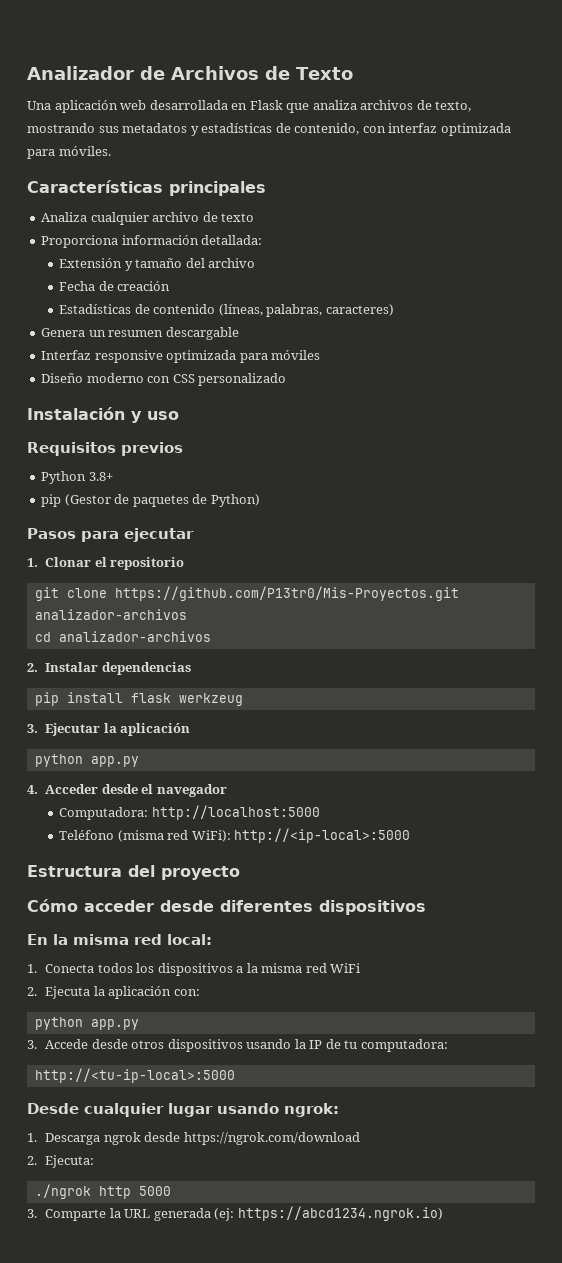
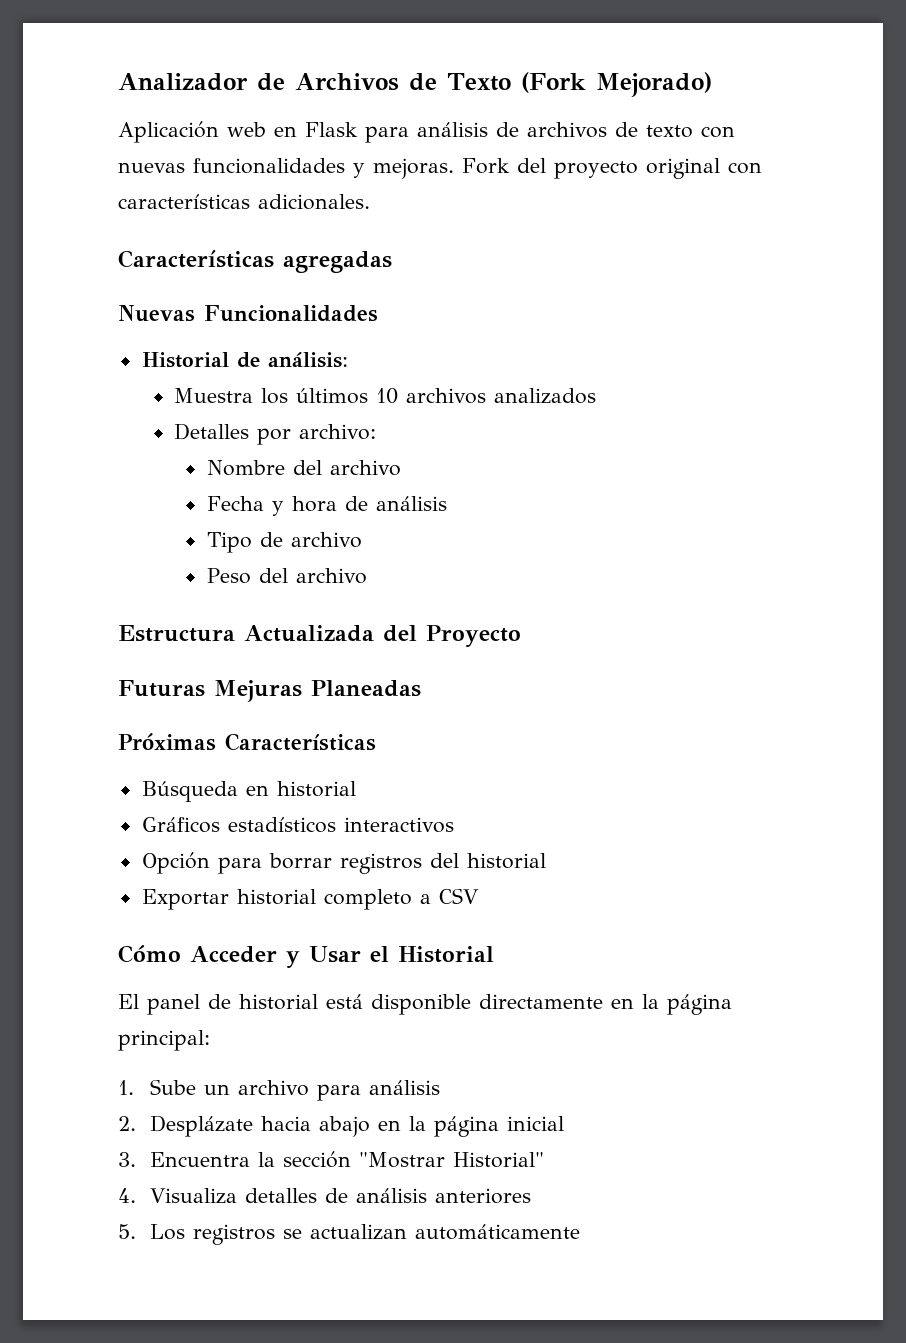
[27,100,472,113] [27,123,511,136] [27,146,111,159] [27,180,266,196] [41,212,255,225] [41,235,263,248] [59,258,256,271] [59,281,171,291] [59,304,394,317] [41,327,239,340] [41,350,321,363] [41,373,287,386] [27,407,179,423] [27,442,183,456] [41,471,113,484] [41,494,260,507] [27,528,194,542] [27,557,185,570] [34,586,459,601] [34,609,187,620] [34,631,211,642] [27,662,191,675] [34,692,243,706] [27,723,191,736] [34,754,139,767] [27,784,227,797] [59,805,320,820] [59,828,411,843] [27,865,240,880] [27,899,426,915] [27,934,212,945] [27,963,361,976] [27,986,200,999] [34,1017,139,1030] [27,1039,448,1052] [34,1068,235,1083] [27,1103,339,1117] [27,1132,360,1145] [27,1155,95,1168] [34,1184,171,1199] [27,1206,443,1221] // Una aplicación web desarrollada en Flask que analiza archivos de texto, mostrando sus metadatos y estadísticas de contenido, con interfaz optimizada para móviles. // Características principales // Analiza cualquier archivo de texto // Proporciona información detallada: // Extensión y tamaño del archivo // Fecha de creación // Estadísticas de contenido (líneas, palabras, caracteres) // Genera un resumen descargable // Interfaz responsive optimizada para móviles // Diseño moderno con CSS personalizado // Instalación y uso // Requisitos previos // Python 3.8+ // pip (Gestor de paquetes de Python) // Pasos para ejecutar // 1. Clonar el repositorio // git clone https://github.com/P13tr0/Mis-Proyectos.git analizador-archivos // cd analizador-archivos // 2. Instalar dependencias // pip install flask werkzeug // 3. Ejecutar la aplicación // python app.py // 4. Acceder desde el navegador // Computadora: http://localhost:5000 // Teléfono (misma red WiFi): http://<ip-local>:5000 // Estructura del proyecto // Cómo acceder desde diferentes dispositivos // En la misma red local: // 1. Conecta todos los dispositivos a la misma red WiFi // 2. Ejecuta la aplicación con: // python app.py // 3. Accede desde otros dispositivos usando la IP de tu computadora: // http://<tu-ip-local>:5000 // Desde cualquier lugar usando ngrok: // 1. Descarga ngrok desde https://ngrok.com/download // 2. Ejecuta: // ./ngrok http 5000 // 3. Comparte la URL generada (ej: https://abcd1234.ngrok.io) -> [520,72,712,97] [118,121,735,143] [118,158,762,179] [118,194,370,210] [118,250,392,273] [118,305,378,322] [141,352,348,368] [174,388,597,404] [174,423,377,445] [206,460,401,476] [206,496,447,516] [206,532,362,553] [206,568,367,584] [118,625,521,647] [118,680,421,702] [118,733,376,751] [141,781,356,802] [141,817,454,833] [141,852,546,874] [141,888,479,910] [118,945,494,968] [118,994,732,1015] [118,1030,210,1051] [118,1079,441,1101] [118,1115,565,1137] [118,1151,545,1168] [118,1188,532,1204] [118,1224,581,1245] (Fork Mejorado) // Aplicación web en Flask para análisis de archivos de texto con nuevas funcionalidades y mejoras. Fork del proyecto original con características adicionales. // Características agregadas // Nuevas Funcionalidades // Historial de análisis: // Muestra los últimos 10 archivos analizados // Detalles por archivo: // Nombre del archivo // Fecha y hora de análisis // Tipo de archivo // Peso del archivo // Estructura Actualizada del Proyecto // Futuras Mejuras Planeadas // Próximas Características // Búsqueda en historial // Gráficos estadísticos interactivos // Opción para borrar registros del historial // Exportar historial completo a CSV // Cómo Acceder y Usar el Historial // El panel de historial está disponible directamente en la página principal: // 1. Sube un archivo para análisis // 2. Desplázate hacia abajo en la página inicial // 3. Encuentra la sección "Mostrar Historial" // 4. Visualiza detalles de análisis anteriores // 5. Los registros se actualizan automáticamente

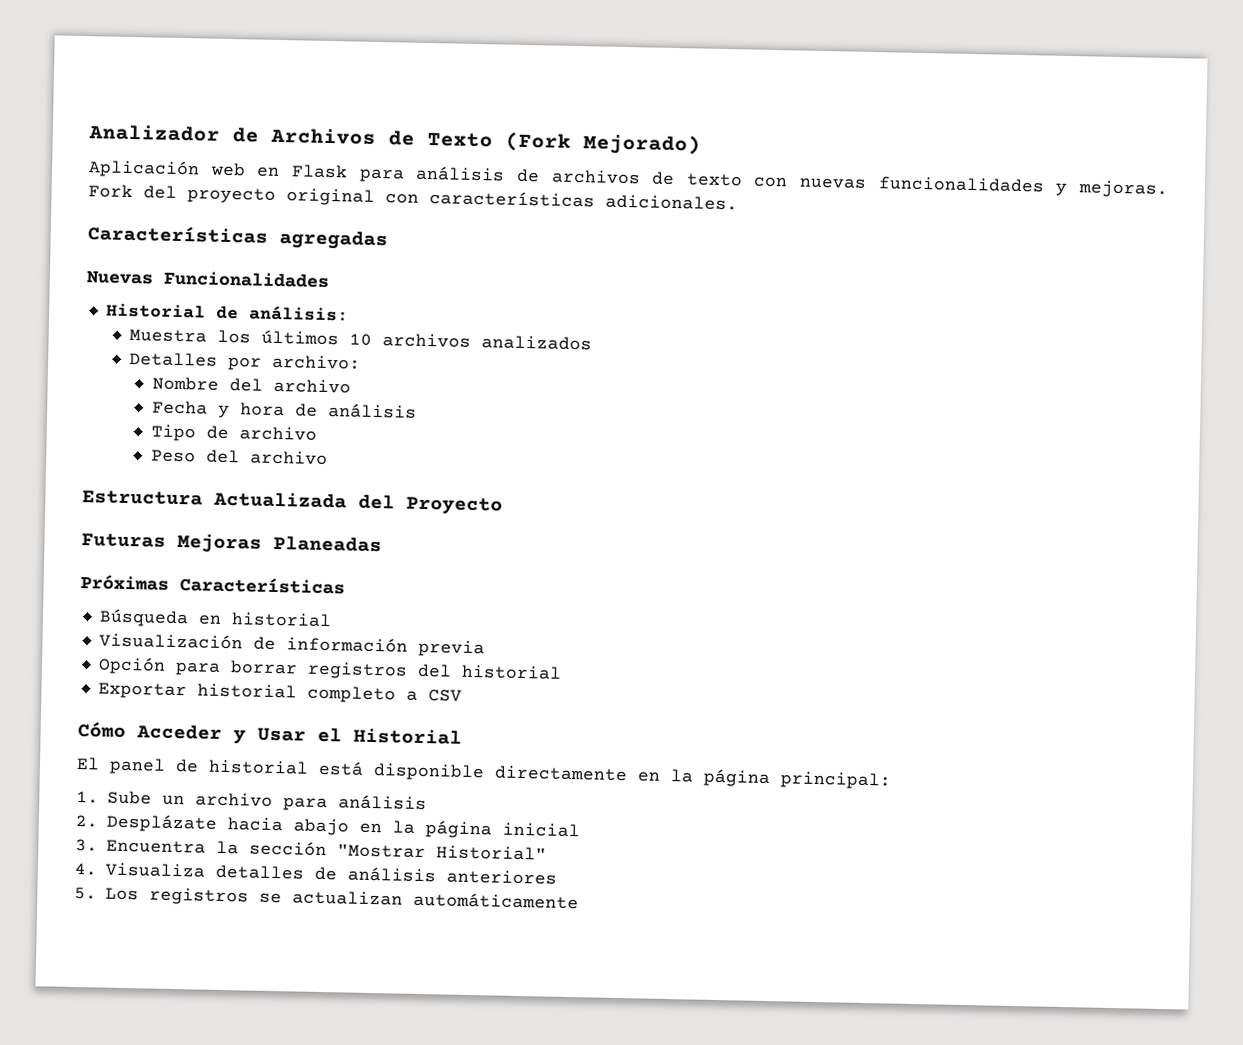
[214,680,302,702] Mejuras -> [177,533,262,554] Mejoras
[141,817,454,833] Gráficos estadísticos interactivos -> [98,632,485,658] Visualización de información previa

